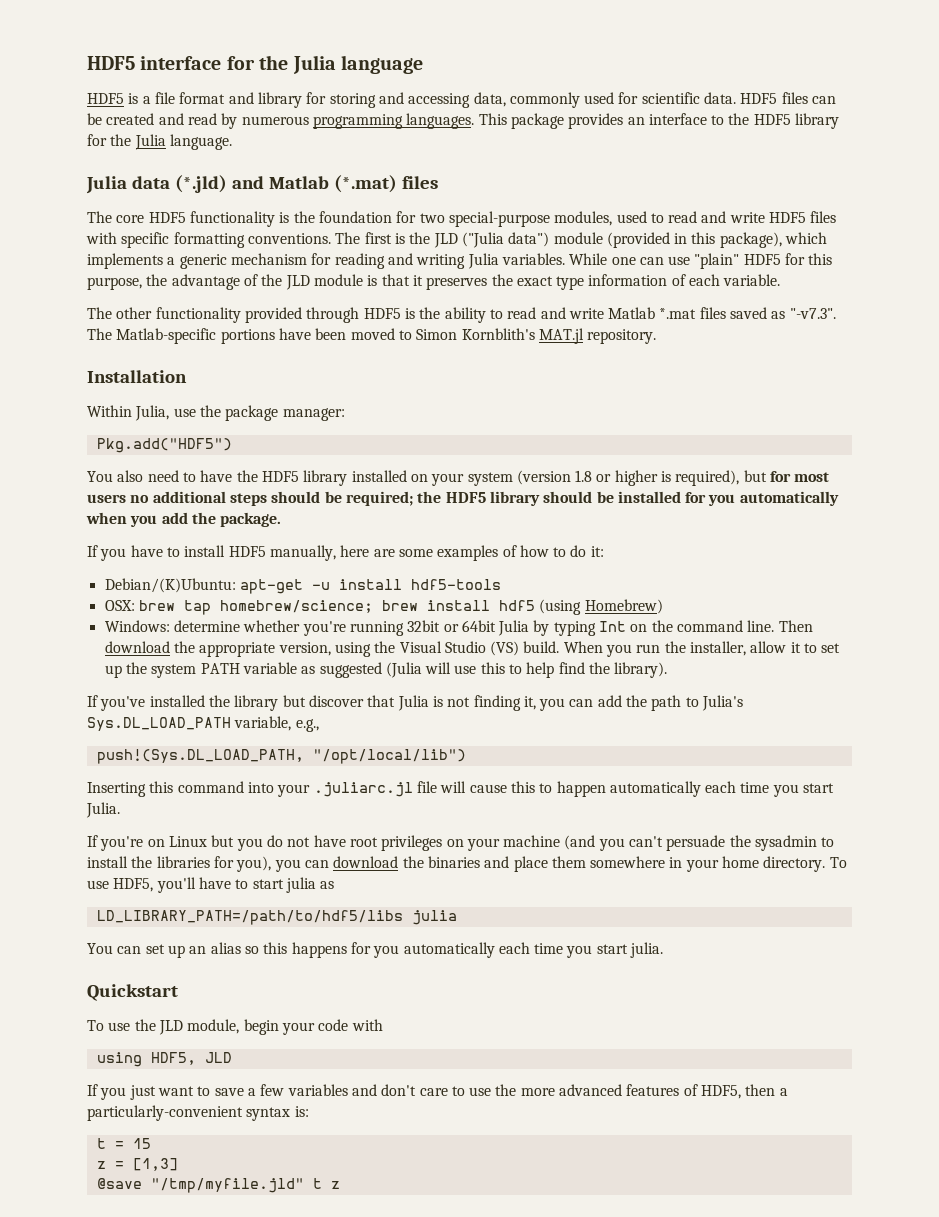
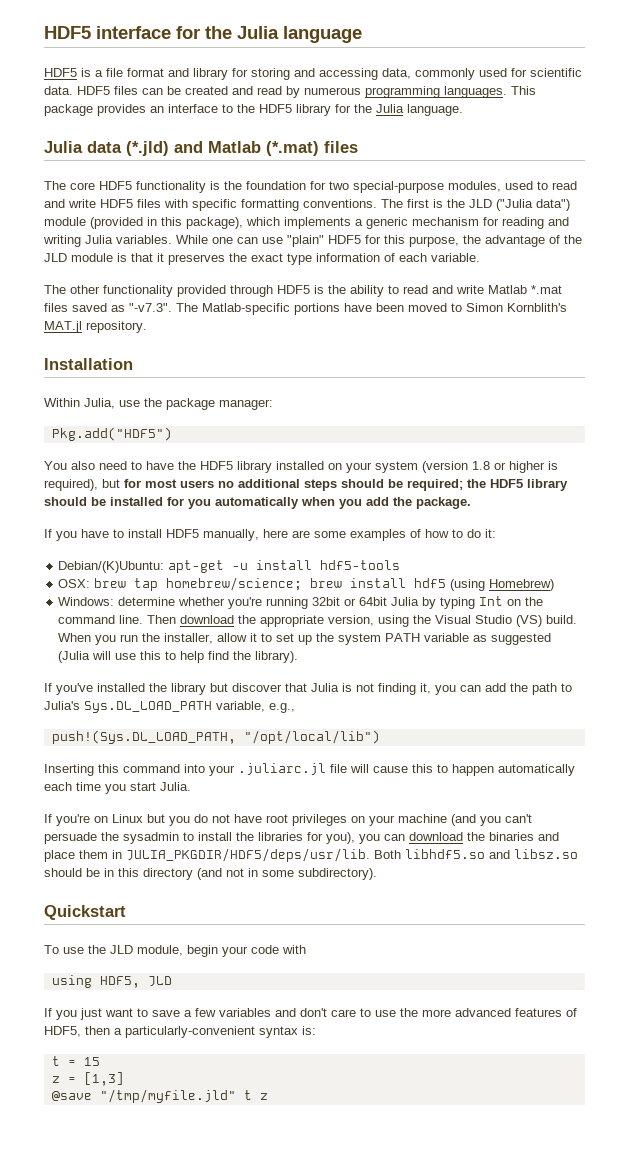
[590,856,847,872] [87,877,335,893] [96,910,457,925] [87,942,664,958] somewhere in your home directory. To use HDF5, you'll have to start julia as // LD_LIBRARY_PATH=/path/to/hdf5/libs julia // You can set up an alias so this happens for you automatically each time you start julia. -> [112,848,578,862] [44,868,377,880] in JULIA_PKGDIR/HDF5/deps/usr/lib. Both libhdf5.so and libsz.so should be in this directory (and not in some subdirectory).

